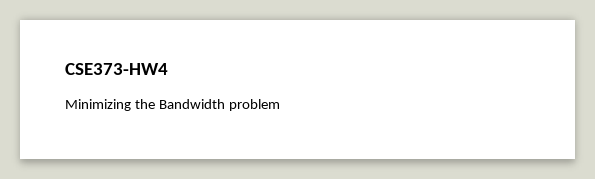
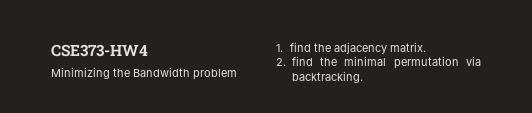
(280, 105) none -> [276,42,426,54] [276,56,481,69] [291,71,363,83] // 1. find the adjacency matrix. // 2. find the minimal permutation via backtracking.

